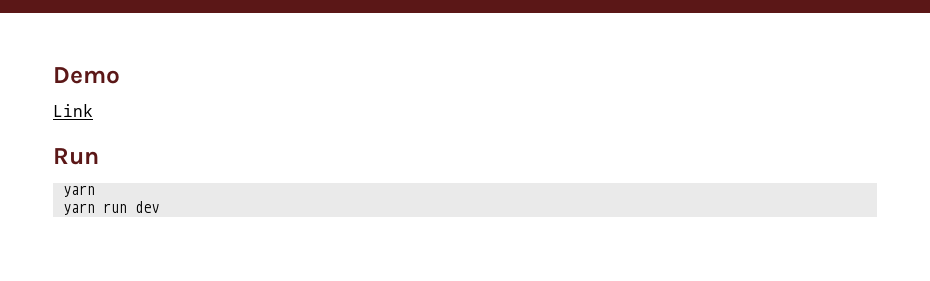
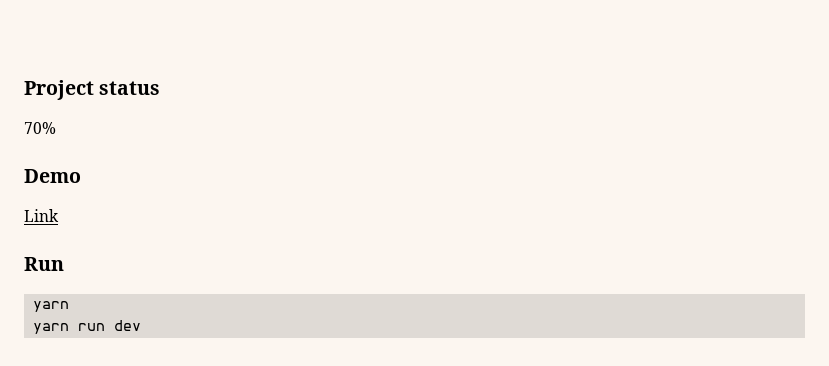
(53, 75) none -> [24,80,161,100] [24,122,56,134] Project status // 70% //

